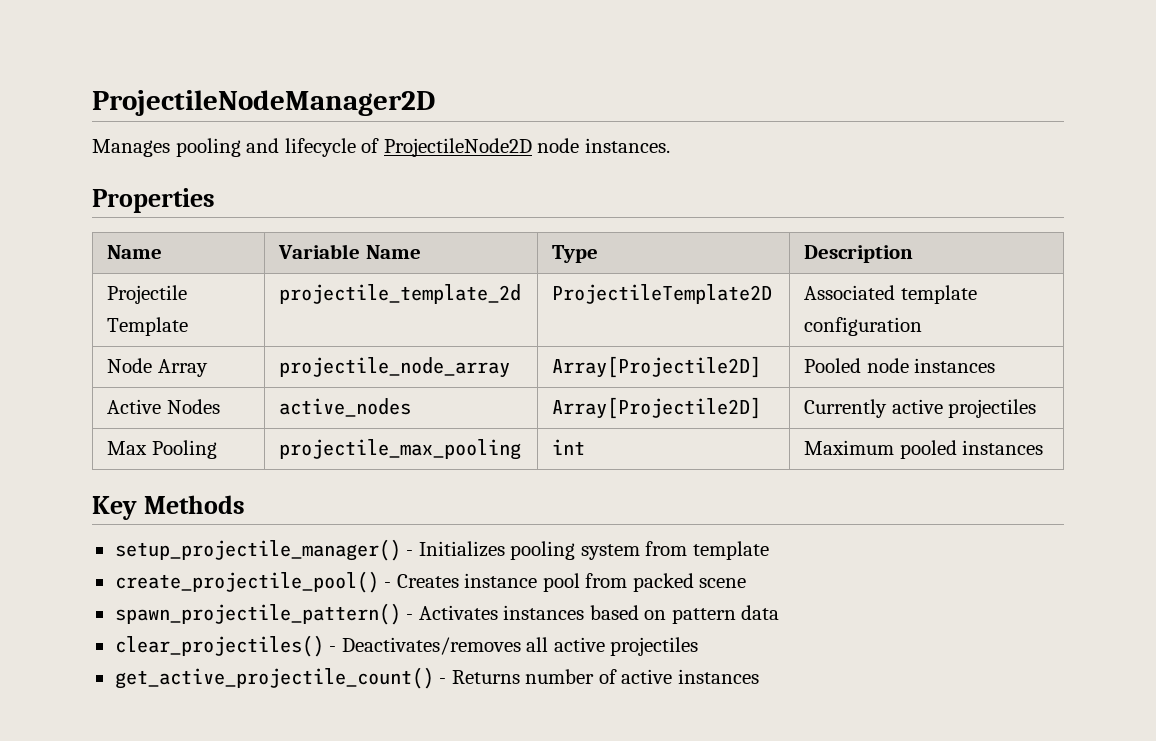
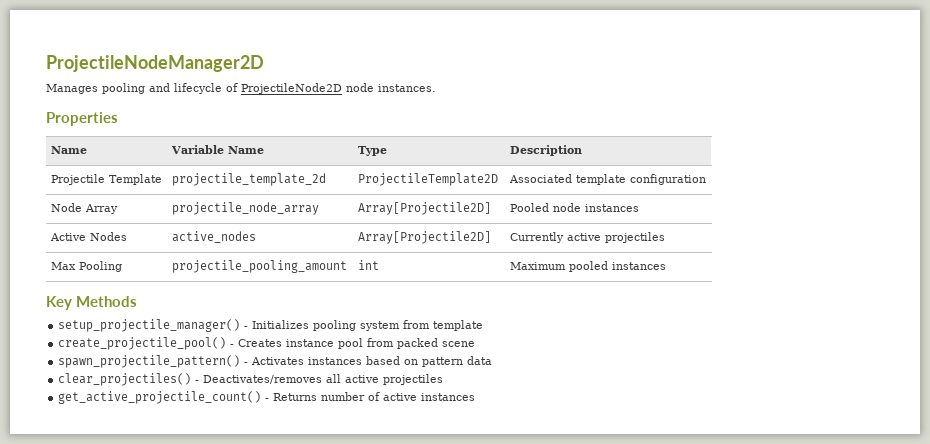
[279,439,522,460] projectile_max_pooling -> [172,260,348,273] projectile_pooling_amount

